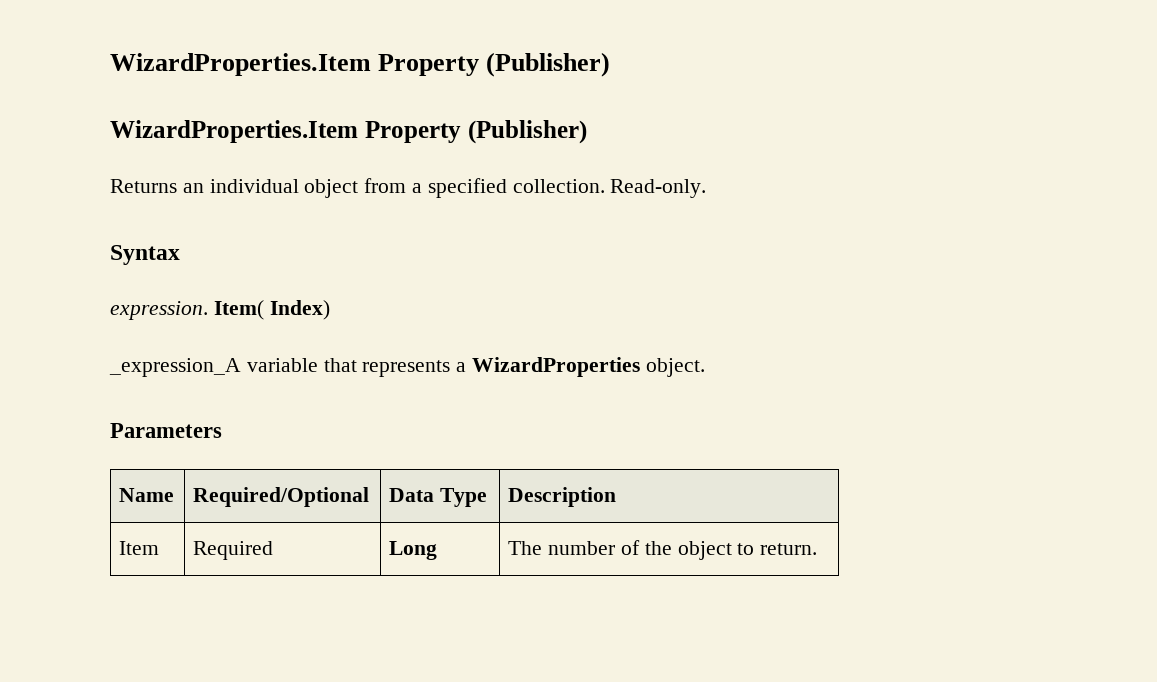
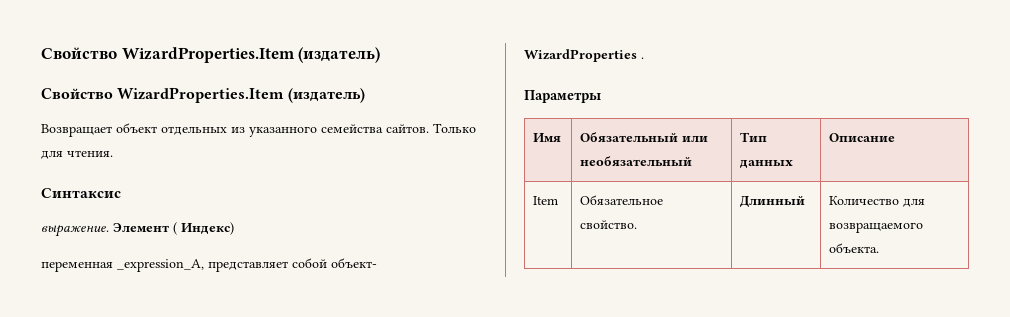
[110,52,611,77] [110,120,587,144] [110,178,707,198] [110,245,180,265] [110,300,330,320] [109,357,705,377] [110,423,222,438] [119,488,175,502] [193,487,370,507] [389,488,488,507] [508,487,617,507] [119,541,160,555] [193,541,274,560] [389,541,438,560] [508,540,818,560] WizardProperties.Item Property (Publisher) // WizardProperties.Item Property (Publisher) // Returns an individual object from a specified collection. Read-only. // Syntax // expression. Item( Index) // _expression_A variable that represents a WizardProperties object. // Parameters // Name | Required/Optional | Data Type | Description // Item | Required | Long | The number of the object to return. -> [41,47,381,63] [41,87,365,103] [41,123,476,137] [41,150,113,159] [41,188,121,198] [41,222,234,237] [41,258,377,272] [524,49,644,62] [524,90,601,103] [533,133,562,142] [580,132,709,142] [580,156,693,166] [740,132,768,142] [740,160,794,169] [829,133,896,142] [533,196,559,205] [580,195,664,205] [580,220,638,229] [740,195,806,208] [829,196,926,207] [829,222,924,233] [829,243,880,253] Свойство WizardProperties.Item (издатель) // Свойство WizardProperties.Item (издатель) // Возвращает объект отдельных из указанного семейства сайтов. Только для чтения. // Синтаксис // выражение. Элемент ( Индекс) // переменная _expression_A, представляет собой объект- WizardProperties . // Параметры // Имя | Обязательный или необязательный | Тип данных | Описание // Item | Обязательное свойство. | Длинный | Количество для возвращаемого объекта.

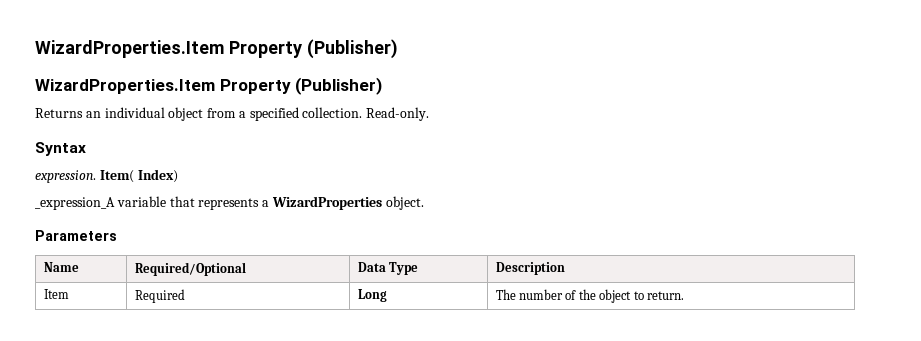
[41,47,381,63] [41,87,365,103] [41,123,476,137] [41,150,113,159] [41,188,121,198] [41,222,234,237] [41,258,377,272] [524,49,644,62] [524,90,601,103] [533,133,562,142] [580,132,709,142] [580,156,693,166] [740,132,768,142] [740,160,794,169] [829,133,896,142] [533,196,559,205] [580,195,664,205] [580,220,638,229] [740,195,806,208] [829,196,926,207] [829,222,924,233] [829,243,880,253] Свойство WizardProperties.Item (издатель) // Свойство WizardProperties.Item (издатель) // Возвращает объект отдельных из указанного семейства сайтов. Только для чтения. // Синтаксис // выражение. Элемент ( Индекс) // переменная _expression_A, представляет собой объект- WizardProperties . // Параметры // Имя | Обязательный или необязательный | Тип данных | Описание // Item | Обязательное свойство. | Длинный | Количество для возвращаемого объекта. -> [35,39,398,59] [35,77,383,95] [35,107,430,121] [35,142,86,156] [35,169,178,183] [35,196,424,210] [35,230,117,241] [43,262,79,272] [134,262,246,276] [357,262,419,275] [495,262,565,275] [43,289,69,299] [134,289,185,303] [357,289,387,302] [495,289,684,303] WizardProperties.Item Property (Publisher) // WizardProperties.Item Property (Publisher) // Returns an individual object from a specified collection. Read-only. // Syntax // expression. Item( Index) // _expression_A variable that represents a WizardProperties object. // Parameters // Name | Required/Optional | Data Type | Description // Item | Required | Long | The number of the object to return.

